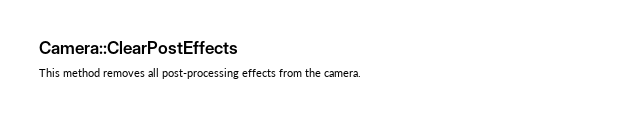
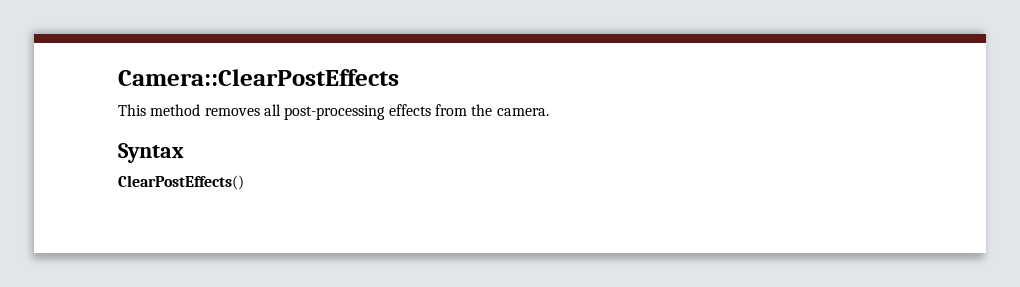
(361, 74) none -> [118,143,184,163] [118,175,244,190] // Syntax // ClearPostEffects()

